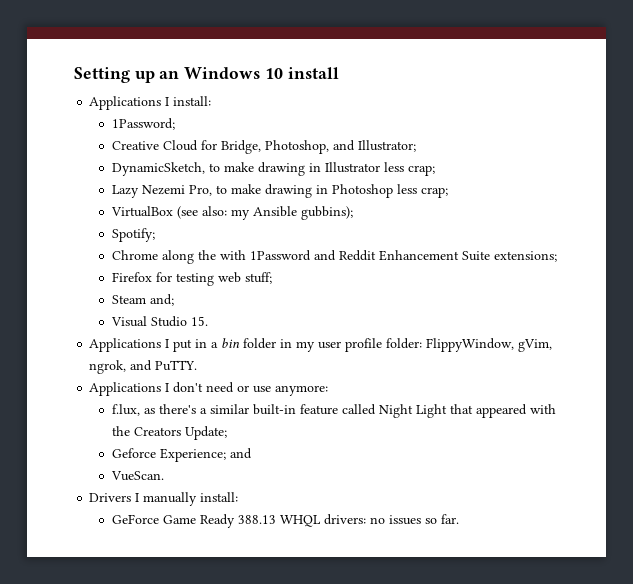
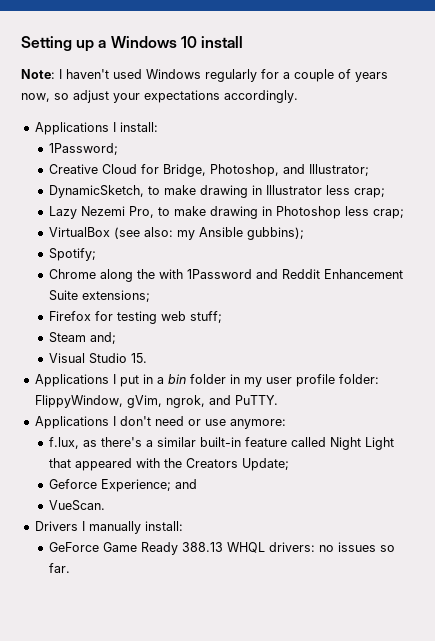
[159,71,180,79] an -> [98,40,107,48] a
(339, 73) none -> [21,69,388,82] [21,90,298,103] // Note: I haven't used Windows regularly for a couple of years now, so adjust your expectations accordingly.

